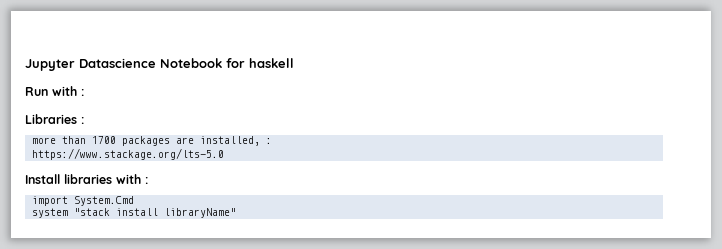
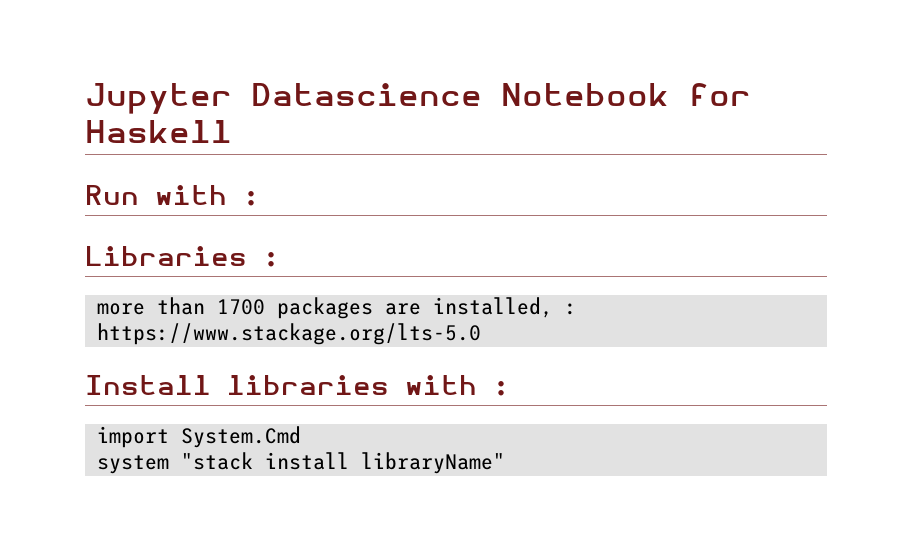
[249,58,294,68] haskell -> [85,120,232,143] Haskell

